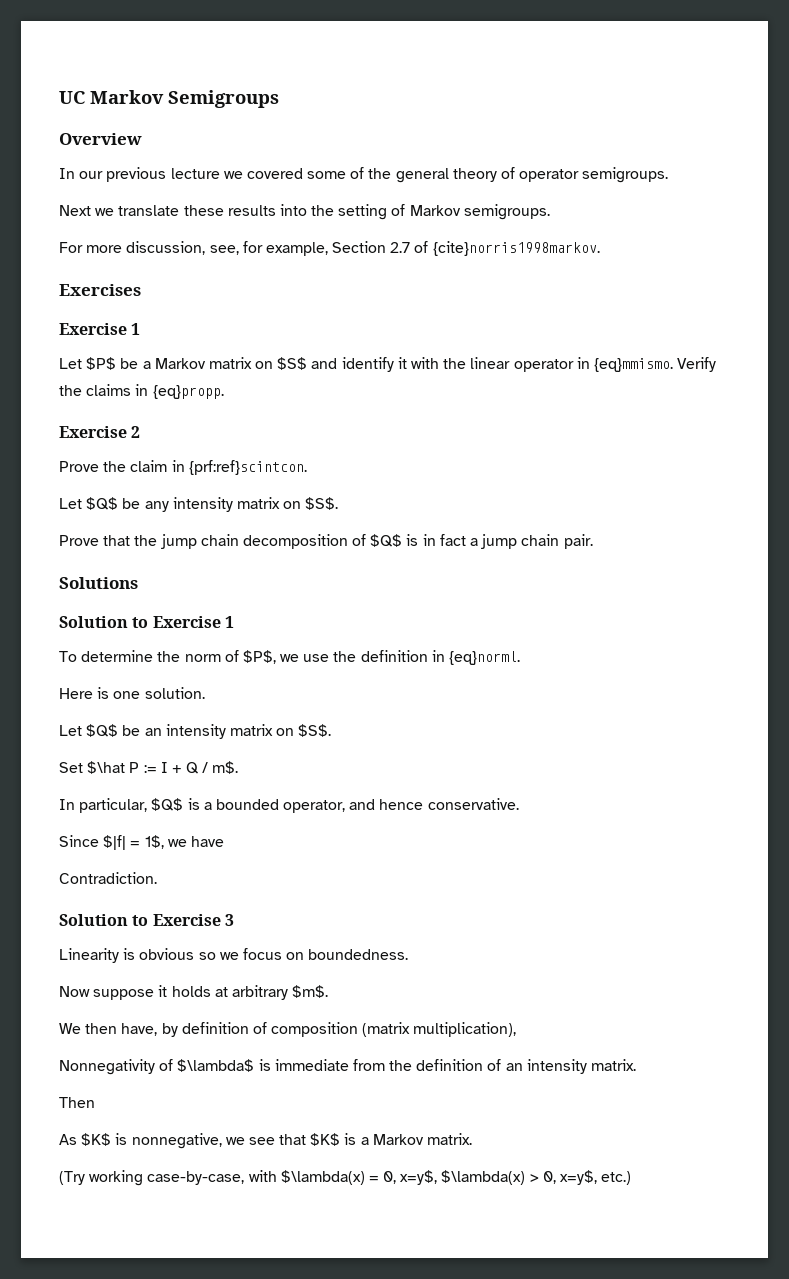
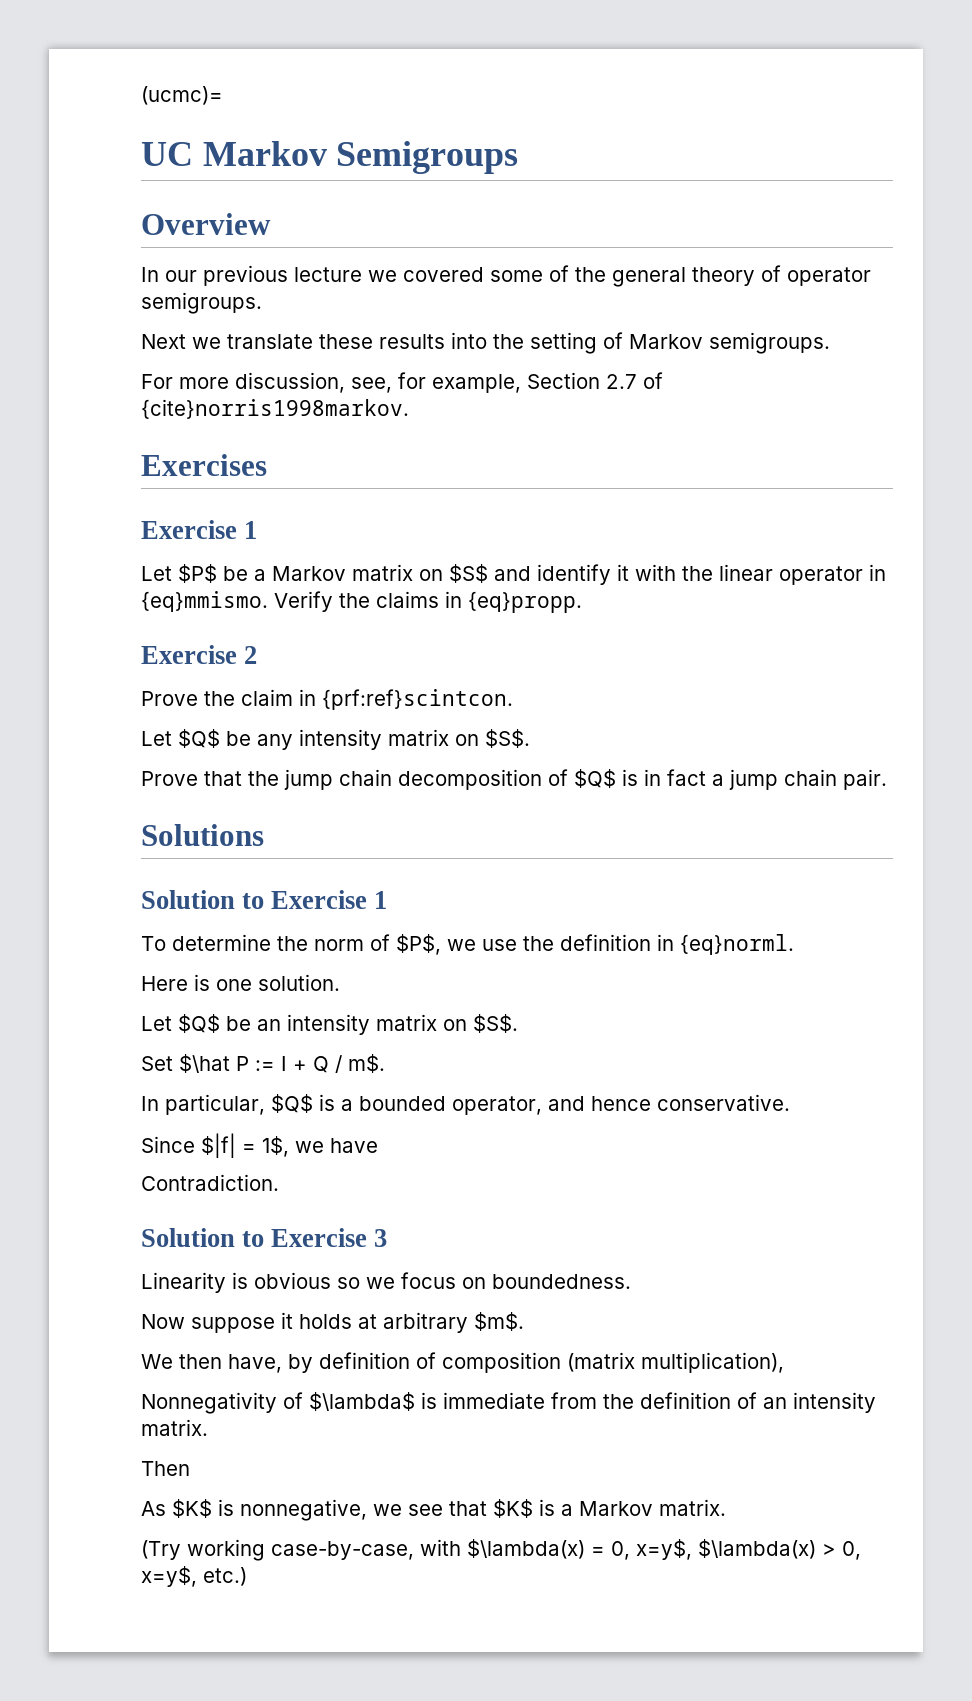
(59, 97) none -> [141,86,223,105] (ucmc)= //

